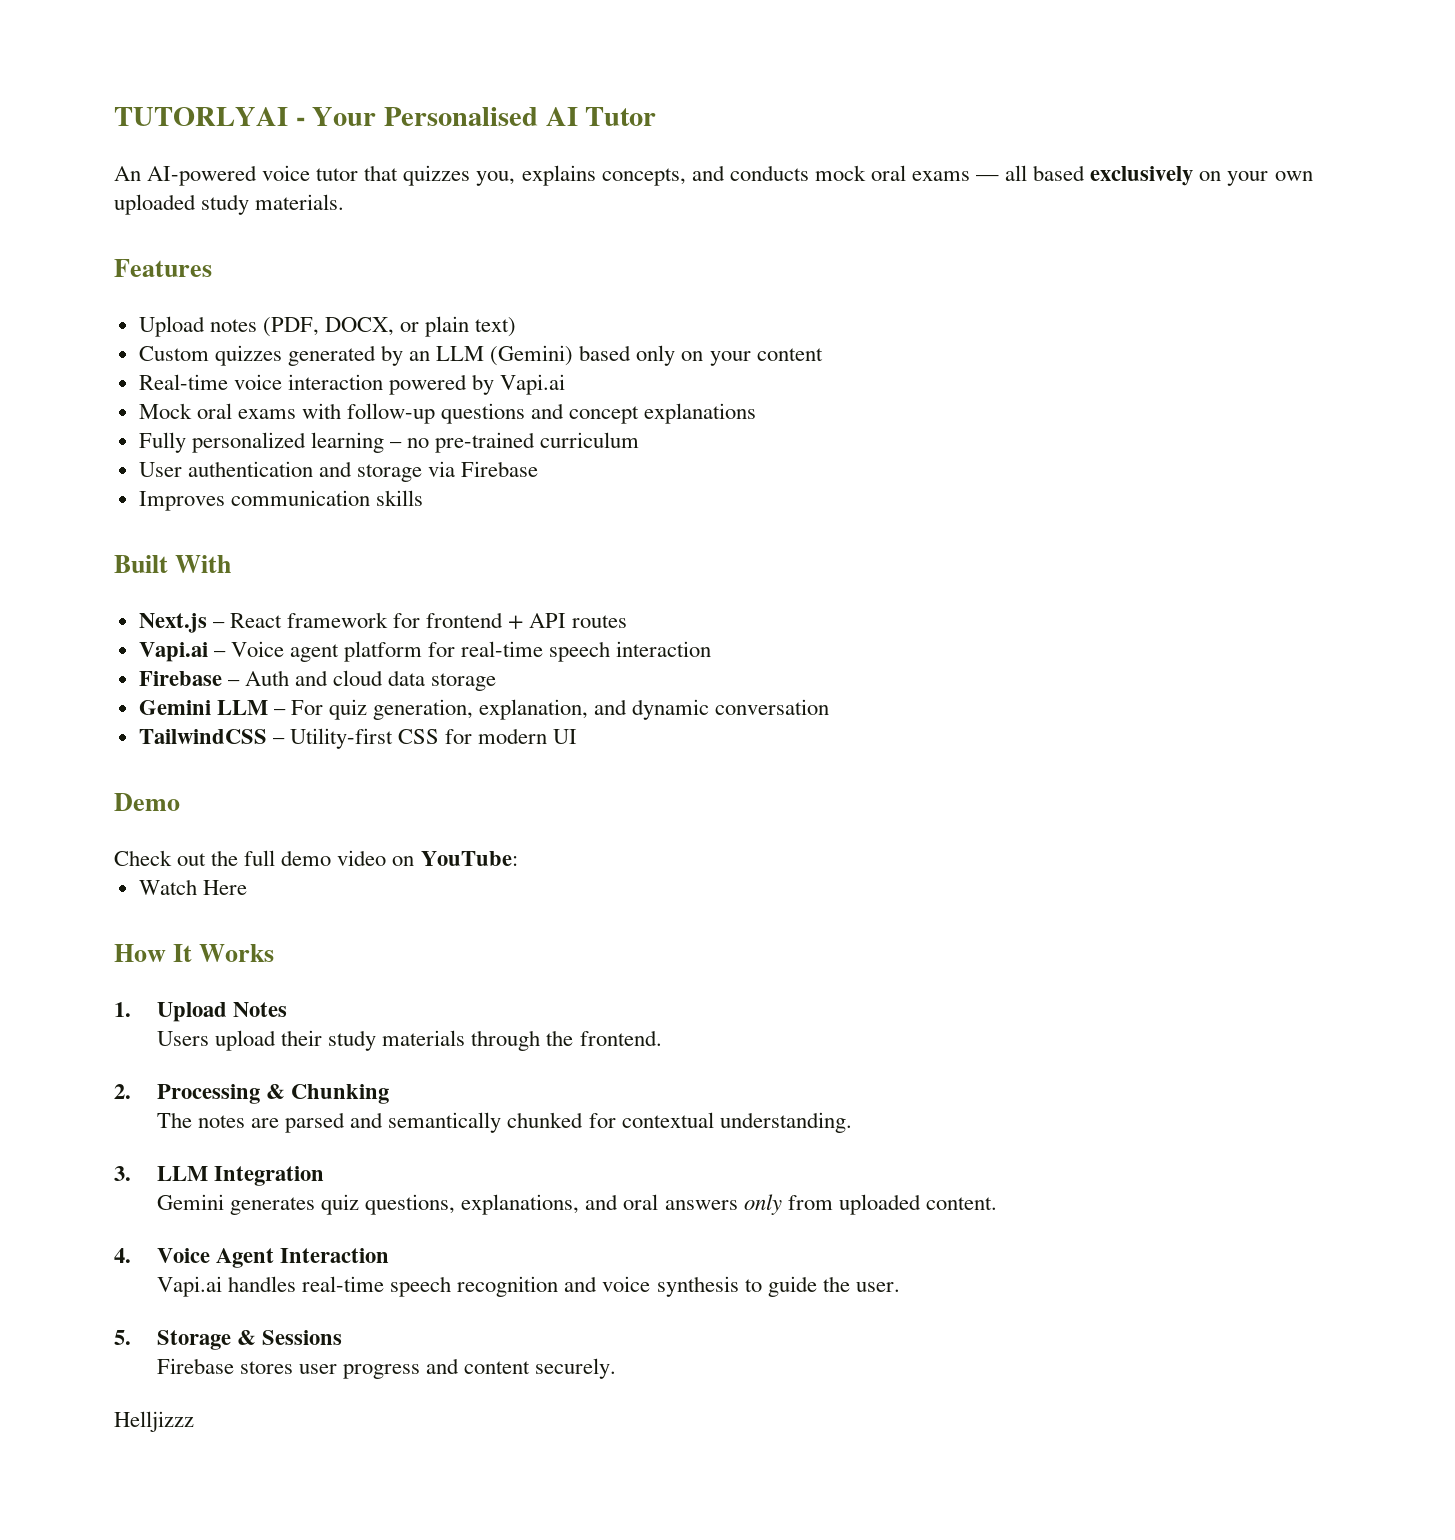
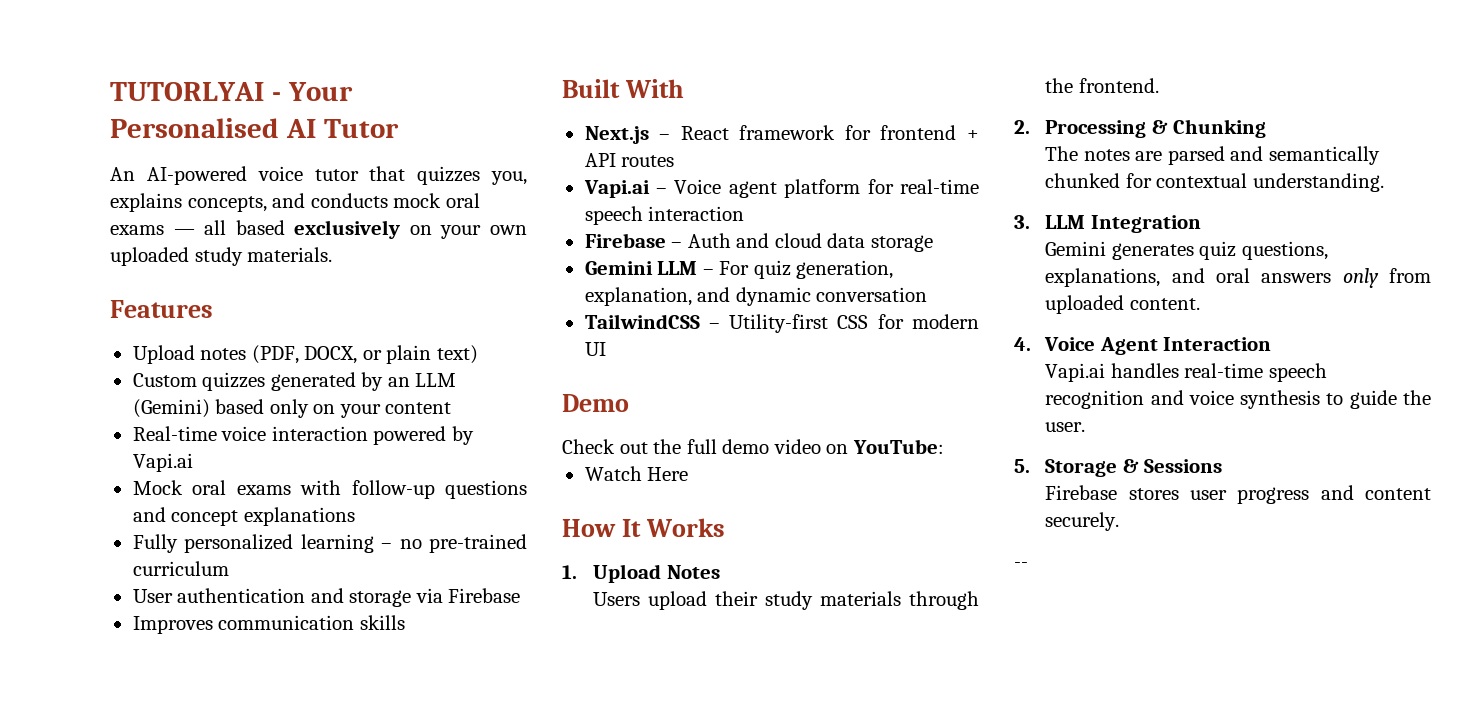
[114,1411,194,1432] Helljizzz -> [1014,562,1028,568] --

